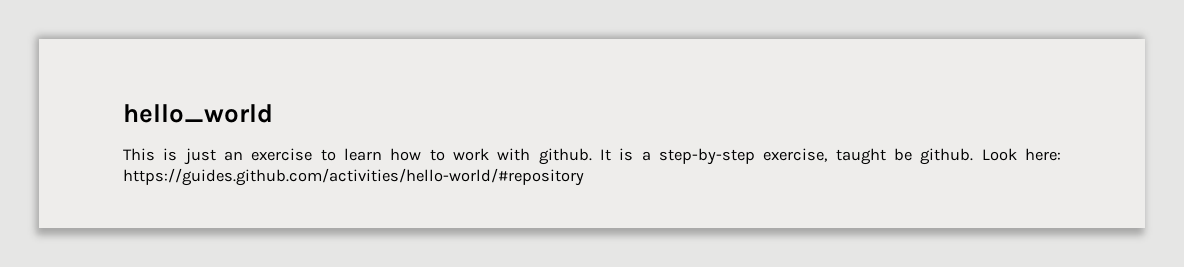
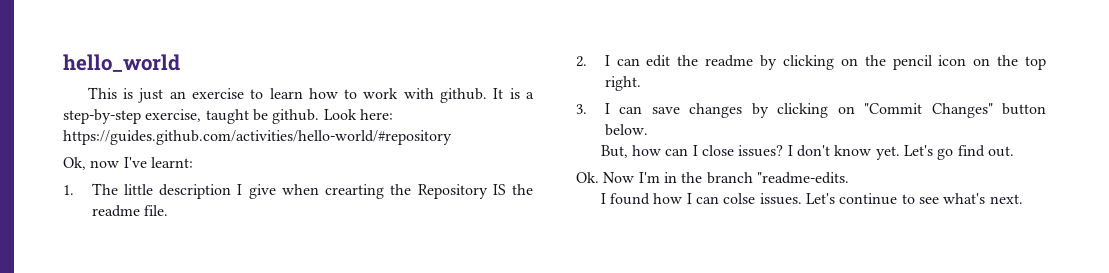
(584, 177) none -> [63,157,193,170] [63,183,533,199] [91,205,169,217] [576,55,1046,70] [604,76,641,91] [576,103,1046,118] [604,124,648,136] [600,145,1014,160] [576,172,849,184] [600,193,1023,205] // Ok, now I've learnt: // 1. The little description I give when crearting the Repository IS the readme file. // 2. I can edit the readme by clicking on the pencil icon on the top right. // 3. I can save changes by clicking on "Commit Changes" button below. // But, how can I close issues? I don't know yet. Let's go find out. // Ok. Now I'm in the branch "readme-edits. // I found how I can colse issues. Let's continue to see what's next.

